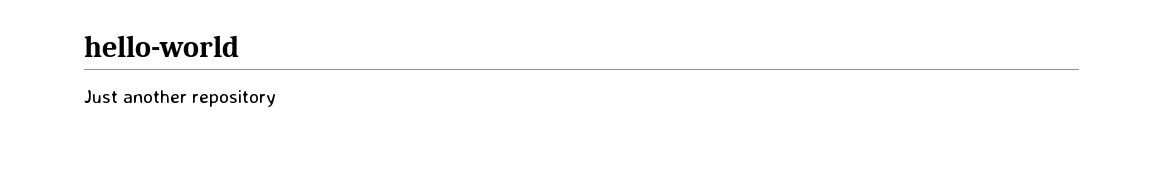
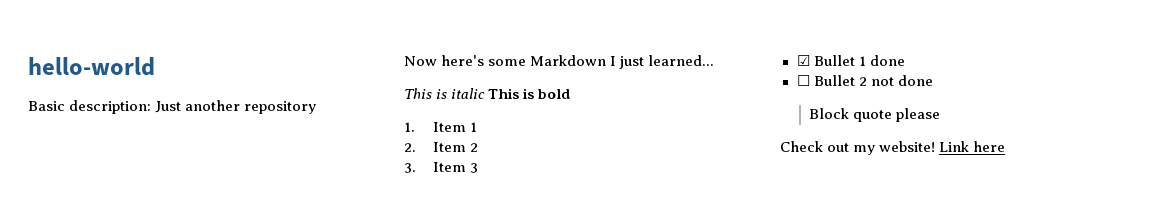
(239, 46) none -> [28,100,152,114] Basic description:
(277, 98) none -> [404,55,715,69] [404,88,571,99] [404,122,478,132] [404,142,479,152] [404,162,479,173] [796,55,905,66] [796,75,933,86] [809,108,941,122] [780,141,1006,155] // Now here's some Markdown I just learned... // This is italic This is bold // 1. Item 1 // 2. Item 2 // 3. Item 3 // ☑ Bullet 1 done // ☐ Bullet 2 not done // Block quote please // Check out my website! Link here

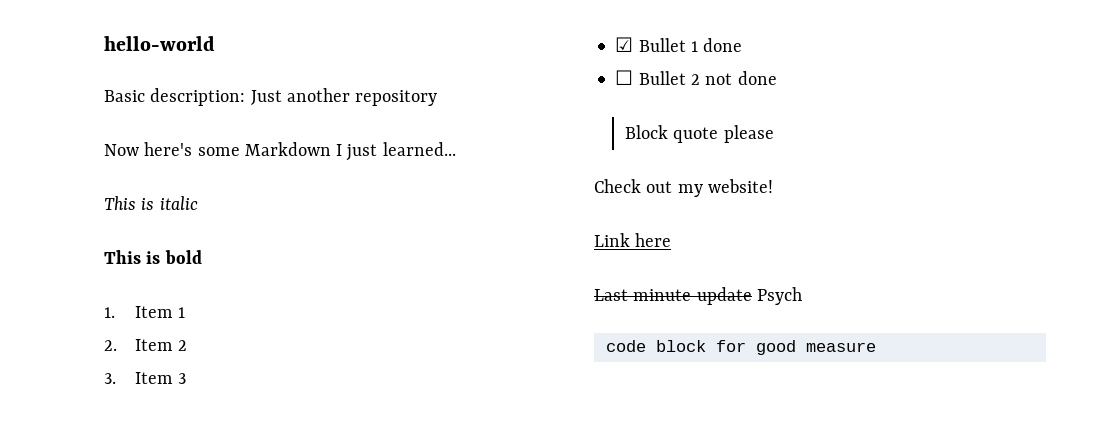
(486, 93) none -> (198, 203) //
(936, 146) none -> (773, 186) //
(1006, 146) none -> [594,287,802,305] [605,340,876,355] // Last minute update Psych // code block for good measure

